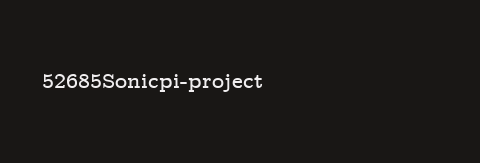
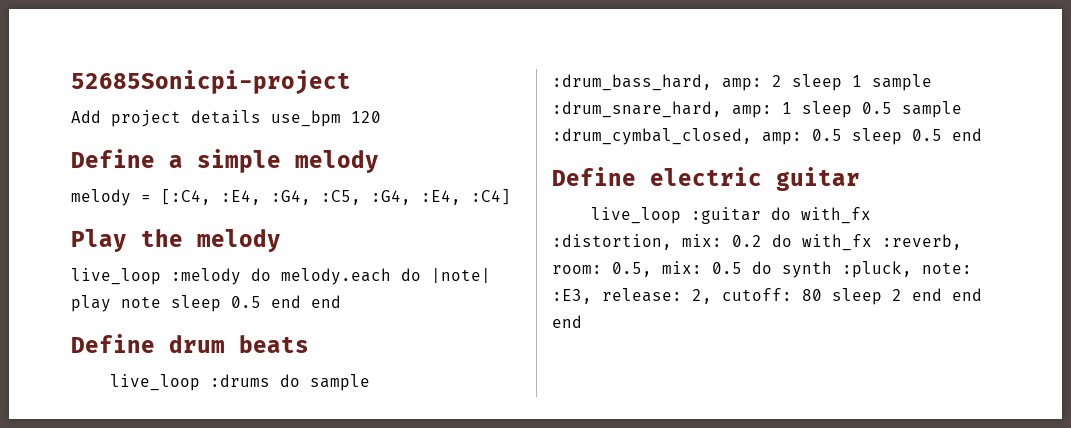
(263, 83) none -> [71,110,381,127] [71,149,379,173] [71,189,511,206] [71,229,281,252] [71,268,491,285] [71,295,341,312] [71,334,309,353] [109,374,370,391] [552,74,932,91] [552,101,962,118] [552,128,982,145] [552,167,860,191] [590,207,871,224] [552,234,962,251] [552,261,972,278] [552,288,982,305] [552,315,582,328] // Add project details use_bpm 120 // Define a simple melody // melody = [:C4, :E4, :G4, :C5, :G4, :E4, :C4] // Play the melody // live_loop :melody do melody.each do |note| play note sleep 0.5 end end // Define drum beats // live_loop :drums do sample :drum_bass_hard, amp: 2 sleep 1 sample :drum_snare_hard, amp: 1 sleep 0.5 sample :drum_cymbal_closed, amp: 0.5 sleep 0.5 end // Define electric guitar // live_loop :guitar do with_fx :distortion, mix: 0.2 do with_fx :reverb, room: 0.5, mix: 0.5 do synth :pluck, note: :E3, release: 2, cutoff: 80 sleep 2 end end end

